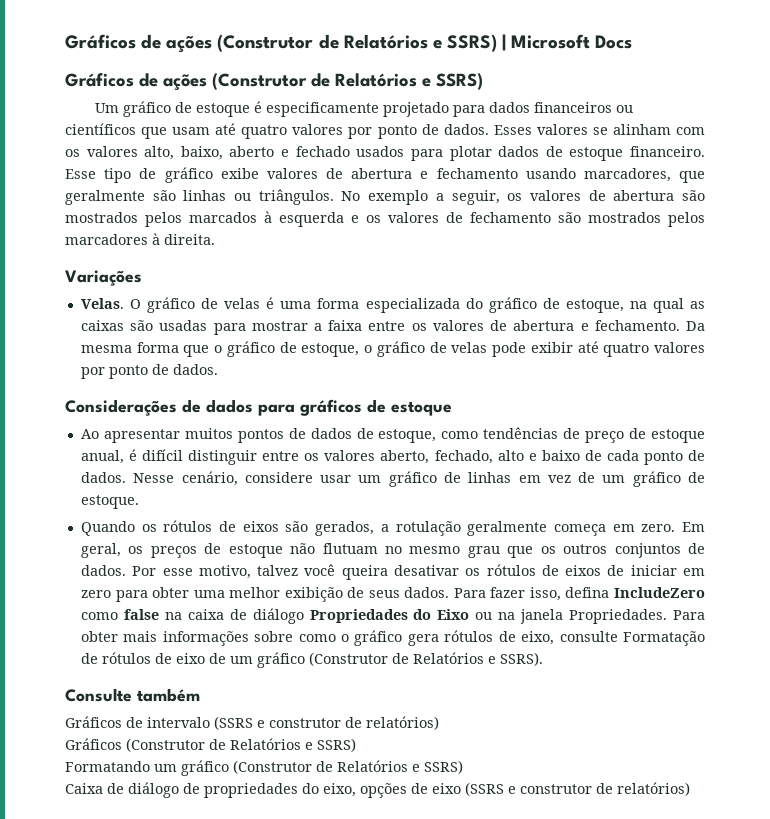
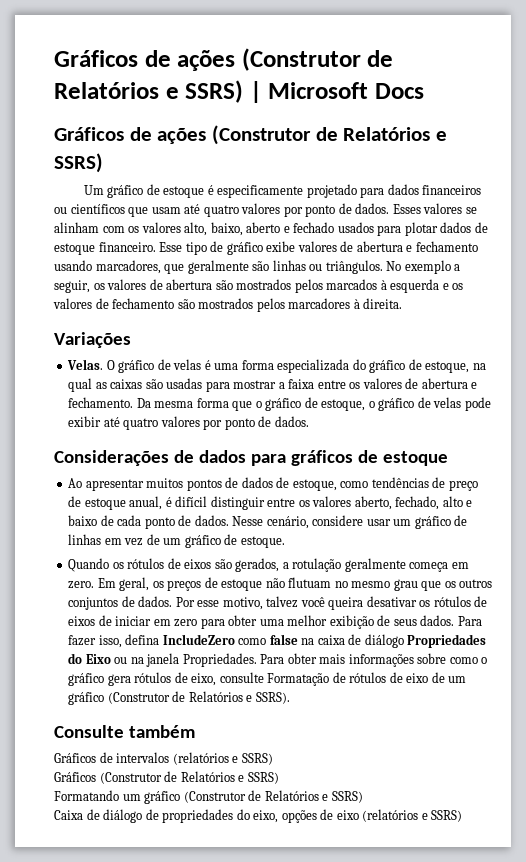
[147,716,439,730] intervalo (SSRS e construtor de relatórios) -> [116,752,273,765] intervalos (relatórios e SSRS)
[465,782,690,796] (SSRS e construtor de relatórios) -> [362,809,463,822] (relatórios e SSRS)

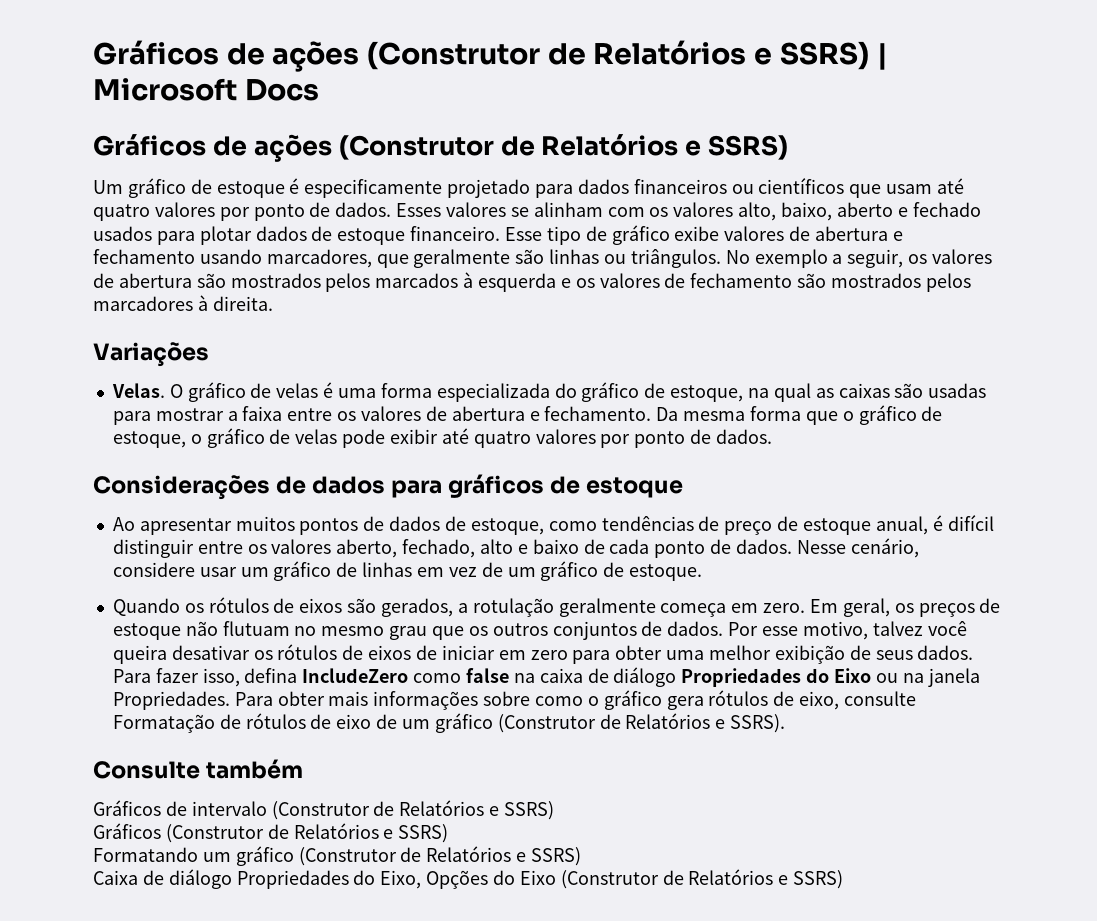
[116,752,229,765] intervalos (relatórios -> [191,800,485,820] intervalo (Construtor de Relatórios
[145,809,419,823] de propriedades do eixo, opções de eixo (relatórios -> [236,869,774,889] Propriedades do Eixo, Opções do Eixo (Construtor de Relatórios

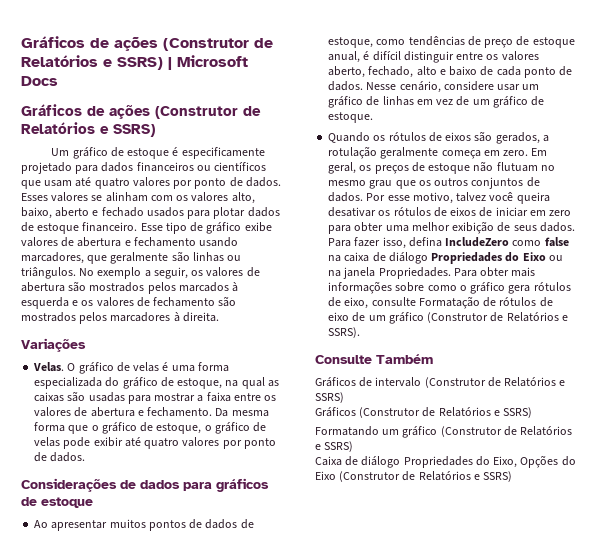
[206,759,304,779] também -> [376,354,433,364] Também

